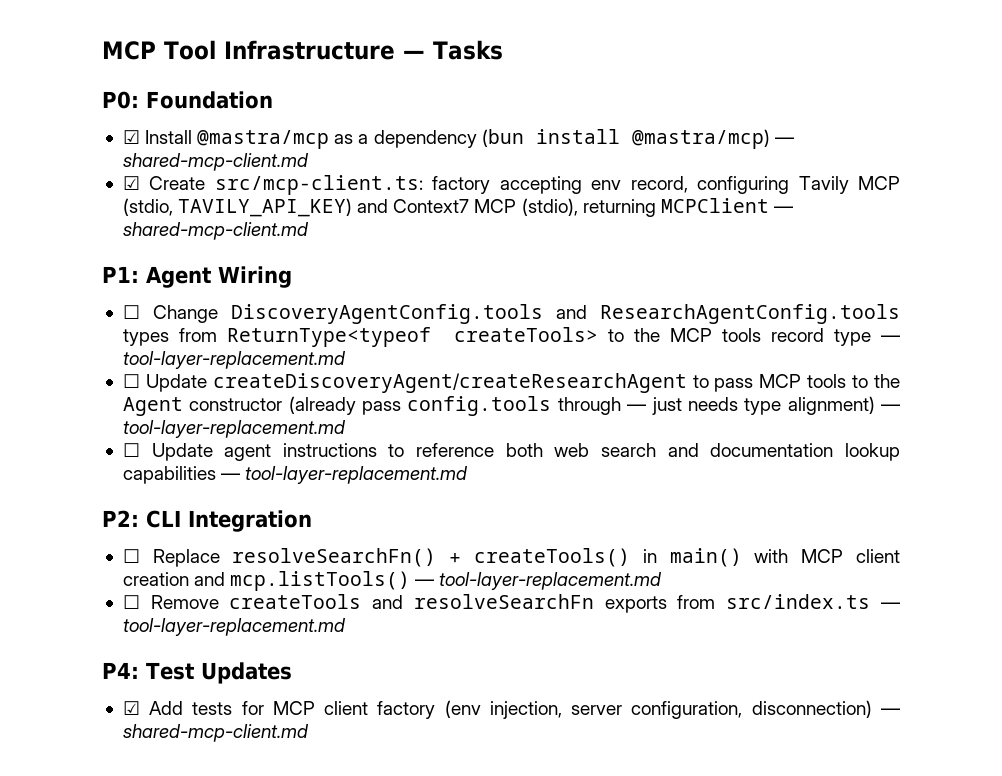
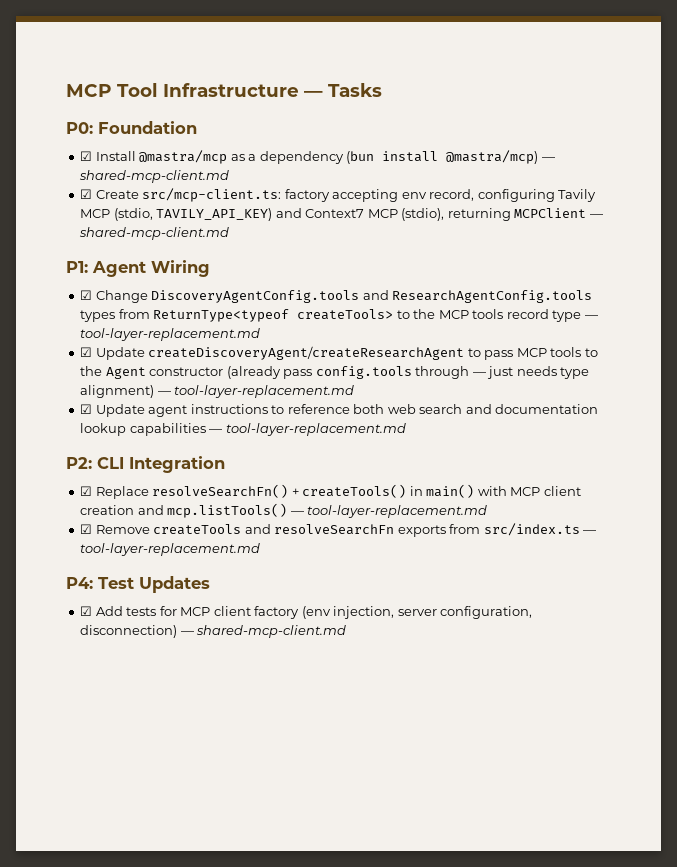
[122,305,140,319] ☐ -> [80,290,93,300] ☑
[122,374,140,388] ☐ -> [80,347,93,357] ☑
[122,443,140,457] ☐ -> [80,404,93,414] ☑
[122,549,140,563] ☐ -> [80,486,93,496] ☑
[122,595,140,609] ☐ -> [80,524,93,534] ☑

